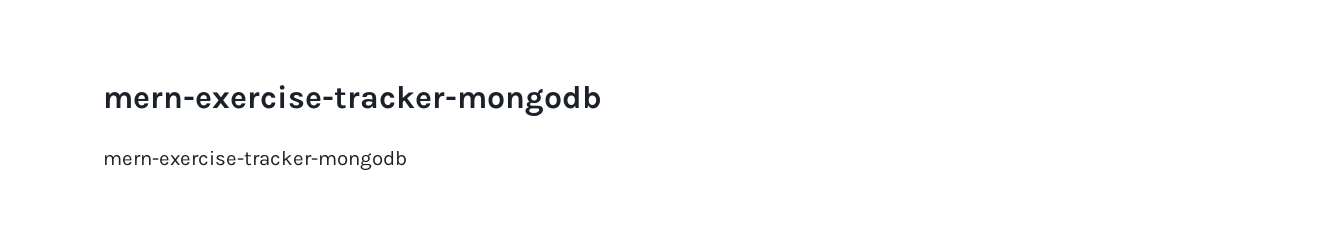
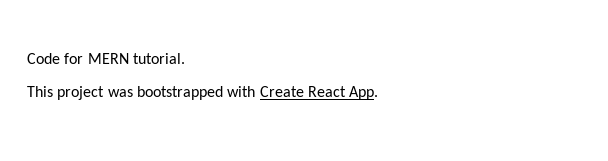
[103,85,602,117] [103,150,407,171] mern-exercise-tracker-mongodb // mern-exercise-tracker-mongodb -> [27,53,185,64] [27,86,379,100] Code for MERN tutorial. // This project was bootstrapped with Create React App.

